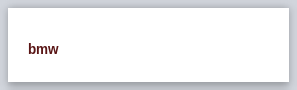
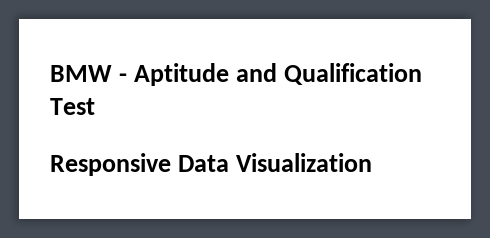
[28,43,59,54] bmw -> [50,63,423,86] [50,98,95,115] [50,153,373,176] BMW - Aptitude and Qualification Test // Responsive Data Visualization

